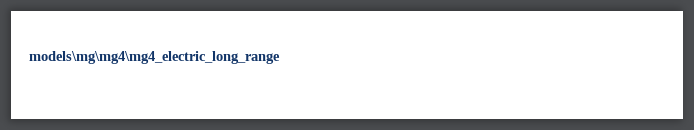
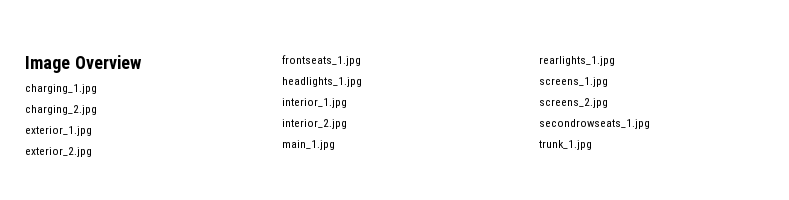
[29,51,280,64] models\mg\mg4\mg4_electric_long_range -> [25,55,142,73] [25,84,97,94] [25,105,97,115] [25,126,92,136] [25,147,92,157] [282,55,361,66] [282,77,362,87] [282,98,347,108] [282,119,347,129] [282,140,335,150] [539,56,615,66] [539,77,608,87] [539,98,608,108] [539,119,650,129] [539,140,592,150] Image Overview // charging_1.jpg // charging_2.jpg // exterior_1.jpg // exterior_2.jpg // frontseats_1.jpg // headlights_1.jpg // interior_1.jpg // interior_2.jpg // main_1.jpg // rearlights_1.jpg // screens_1.jpg // screens_2.jpg // secondrowseats_1.jpg // trunk_1.jpg

